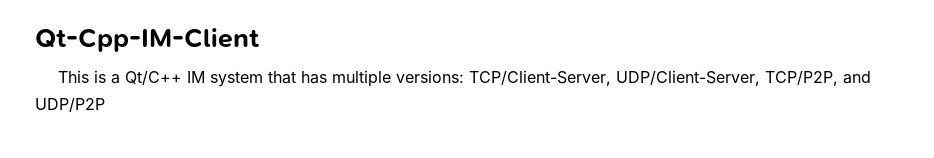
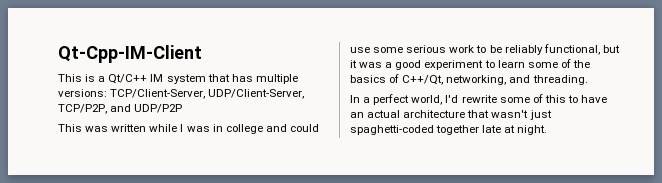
(105, 105) none -> [58,124,319,134] [350,44,620,55] [350,59,590,70] [350,74,588,85] [350,94,608,105] [350,110,552,120] [350,125,548,135] // This was written while I was in college and could use some serious work to be reliably functional, but it was a good experiment to learn some of the basics of C++/Qt, networking, and threading. // In a perfect world, I'd rewrite some of this to have an actual architecture that wasn't just spaghetti-coded together late at night.

